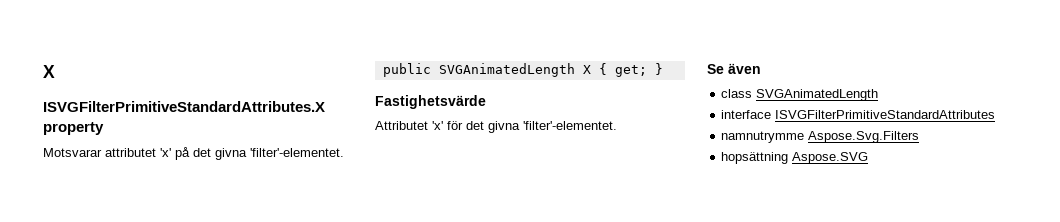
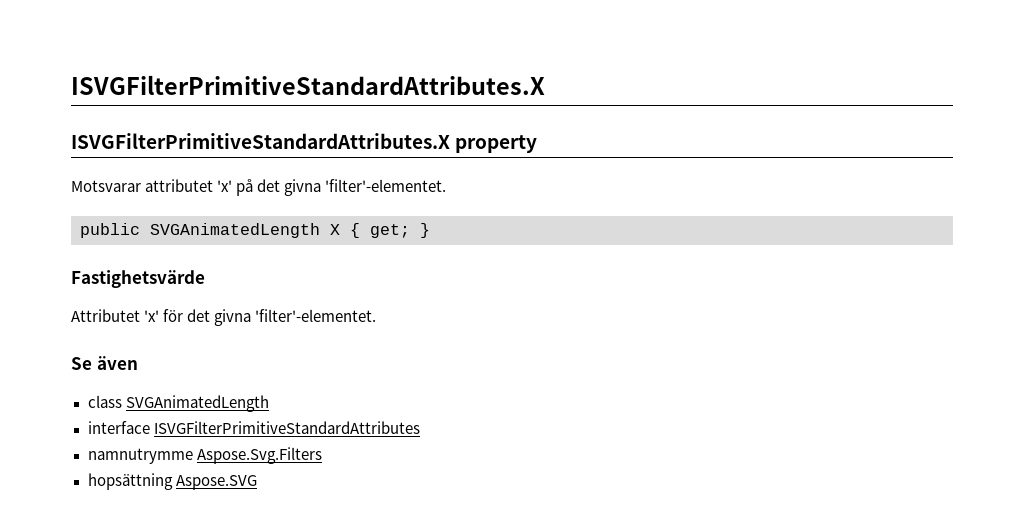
[43,65,55,78] X -> [71,75,545,95] ISVGFilterPrimitiveStandardAttributes.X

